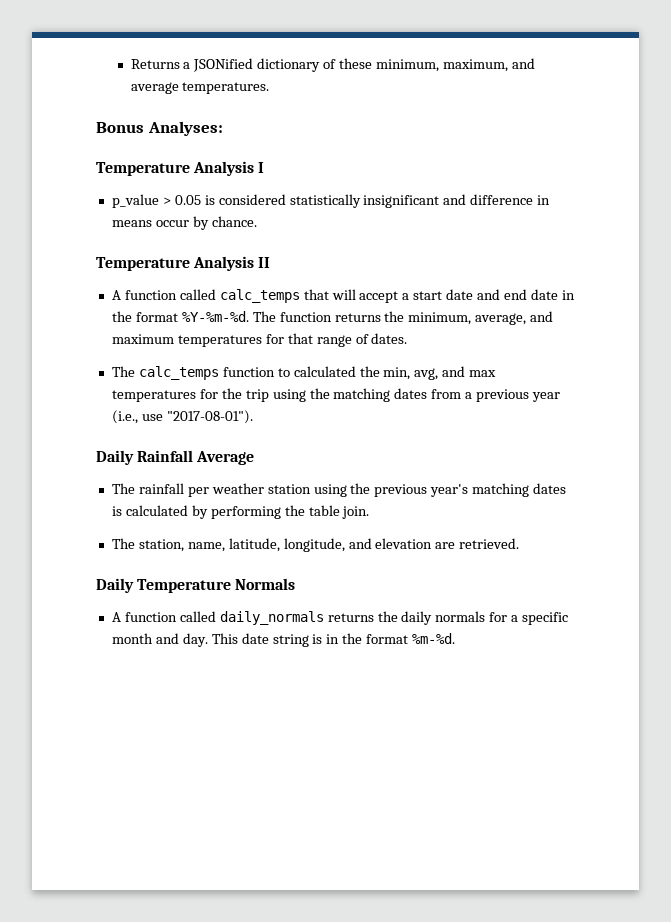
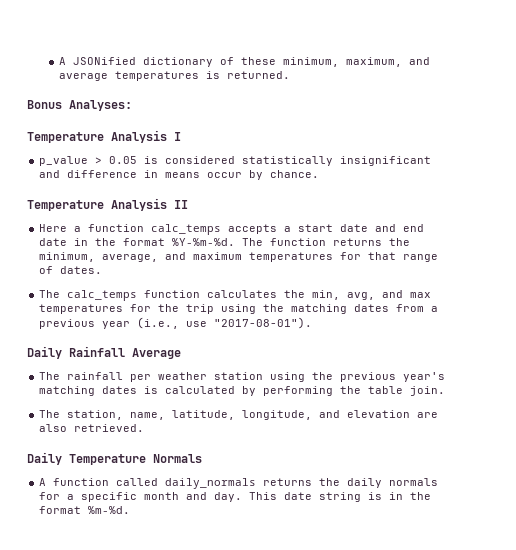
[130,59,191,69] Returns a -> [59,57,67,65] A
[182,82,270,94] temperatures. -> [115,71,291,81] temperatures is returned.
[111,289,399,303] A function called calc_temps that will accept -> [39,224,278,235] Here a function calc_temps accepts
[277,366,356,377] to calculated -> [207,290,278,298] calculates
(456, 545) none -> [39,424,68,432] also

